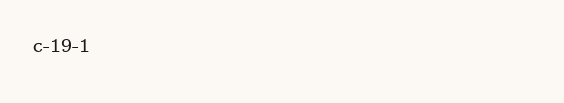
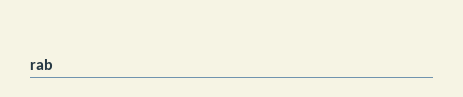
[33,39,90,52] c-19-1 -> [30,59,53,70] rab

